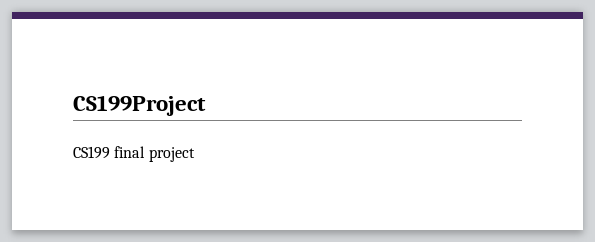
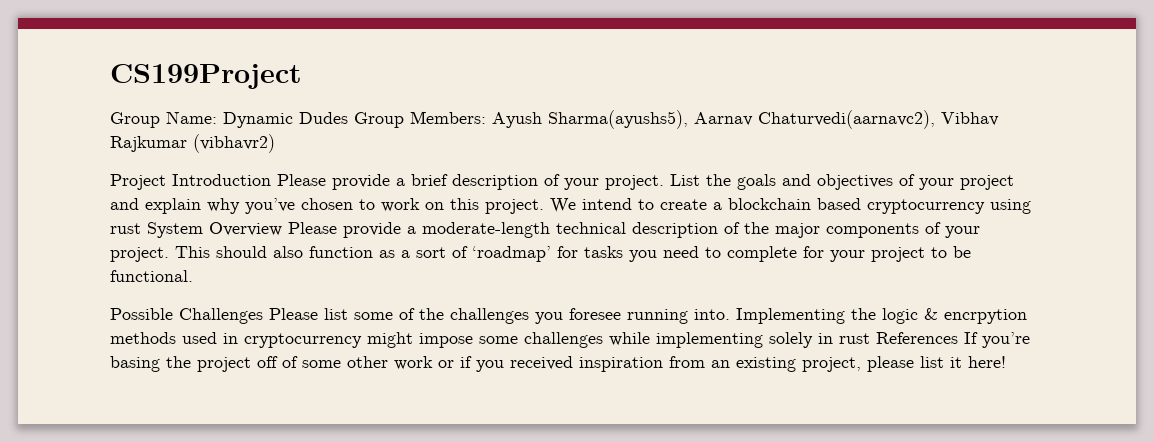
[73,146,195,162] CS199 final project -> [110,110,999,129] [110,134,275,153] [110,174,1014,190] [110,198,1031,214] [110,222,980,238] [110,246,971,262] [110,270,193,282] [110,308,1027,324] [110,332,1030,348] [110,356,1006,372] Group Name: Dynamic Dudes Group Members: Ayush Sharma(ayushs5), Aarnav Chaturvedi(aarnavc2), Vibhav Rajkumar (vibhavr2) // Project Introduction Please provide a brief description of your project. List the goals and objectives of your project and explain why you’ve chosen to work on this project. We intend to create a blockchain based cryptocurrency using rust System Overview Please provide a moderate-length technical description of the major components of your project. This should also function as a sort of ‘roadmap’ for tasks you need to complete for your project to be functional. // Possible Challenges Please list some of the challenges you foresee running into. Implementing the logic & encrpytion methods used in cryptocurrency might impose some challenges while implementing solely in rust References If you’re basing the project off of some other work or if you received inspiration from an existing project, please list it here!

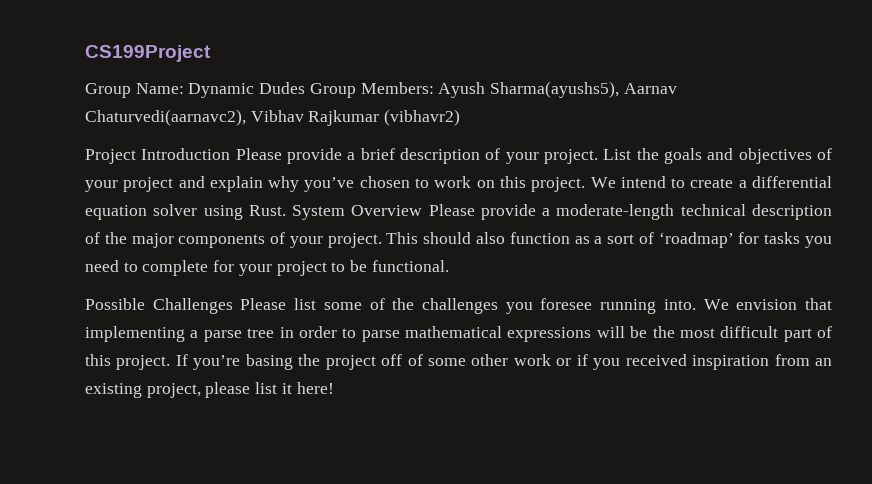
[728,198,1031,214] [110,223,141,234] blockchain based cryptocurrency using rust -> [751,176,832,188] [85,204,286,220] differential equation solver using Rust.
[736,308,1027,324] [110,332,958,348] Implementing the logic & encrpytion methods used in cryptocurrency might impose some challenges while implementing solely in rust References -> [703,298,832,310] [85,326,832,342] [85,354,171,370] We envision that implementing a parse tree in order to parse mathematical expressions will be the most difficult part of this project.

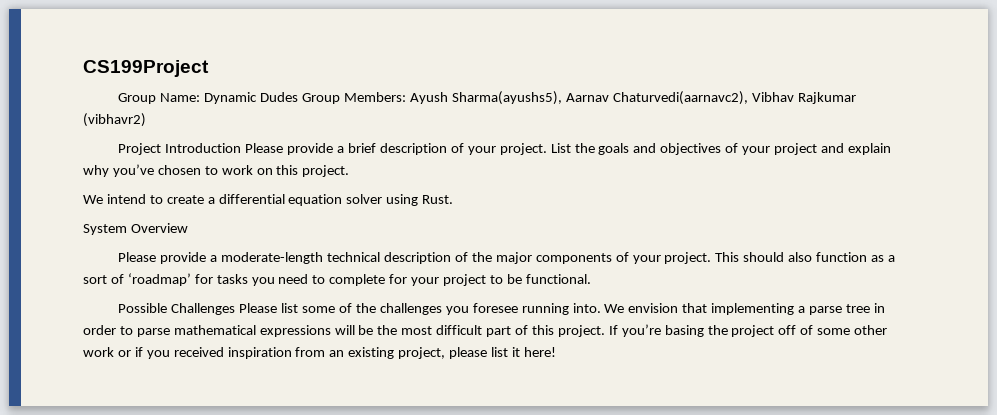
(586, 184) none -> (350, 171) //
(286, 210) none -> (454, 199) //
(423, 210) none -> (188, 228) //

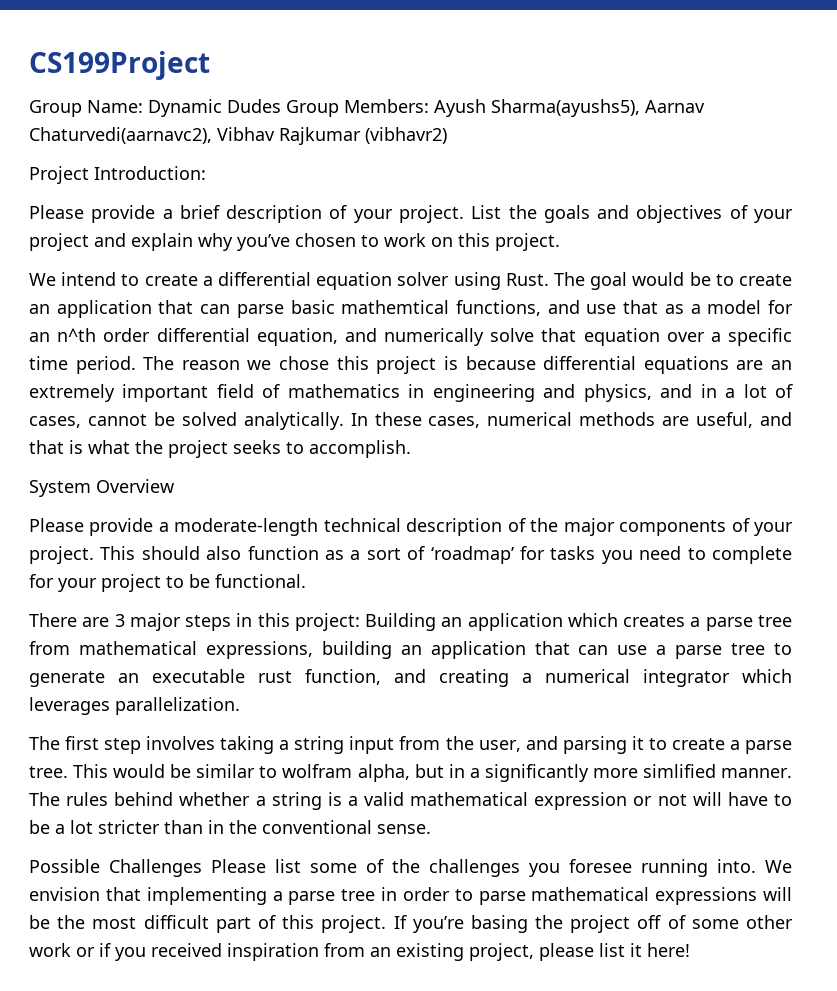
[165,143,242,153] Introduction -> [94,166,206,180] Introduction: //
(454, 199) none -> [554,272,793,290] [29,300,793,318] [29,328,792,346] [29,356,793,374] [29,384,793,402] [29,412,792,430] [29,440,411,458] The goal would be to create an application that can parse basic mathemtical functions, and use that as a model for an n^th order differential equation, and numerically solve that equation over a specific time period. The reason we chose this project is because differential equations are an extremely important field of mathematics in engineering and physics, and in a lot of cases, cannot be solved analytically. In these cases, numerical methods are useful, and that is what the project seeks to accomplish.
(591, 279) none -> [29,613,792,631] [29,641,792,659] [29,669,792,687] [29,697,240,715] [29,736,792,754] [29,764,792,782] [29,792,792,810] [29,820,431,834] // There are 3 major steps in this project: Building an application which creates a parse tree from mathematical expressions, building an application that can use a parse tree to generate an executable rust function, and creating a numerical integrator which leverages parallelization. // The first step involves taking a string input from the user, and parsing it to create a parse tree. This would be similar to wolfram alpha, but in a significantly more simlified manner. The rules behind whether a string is a valid mathematical expression or not will have to be a lot stricter than in the conventional sense.

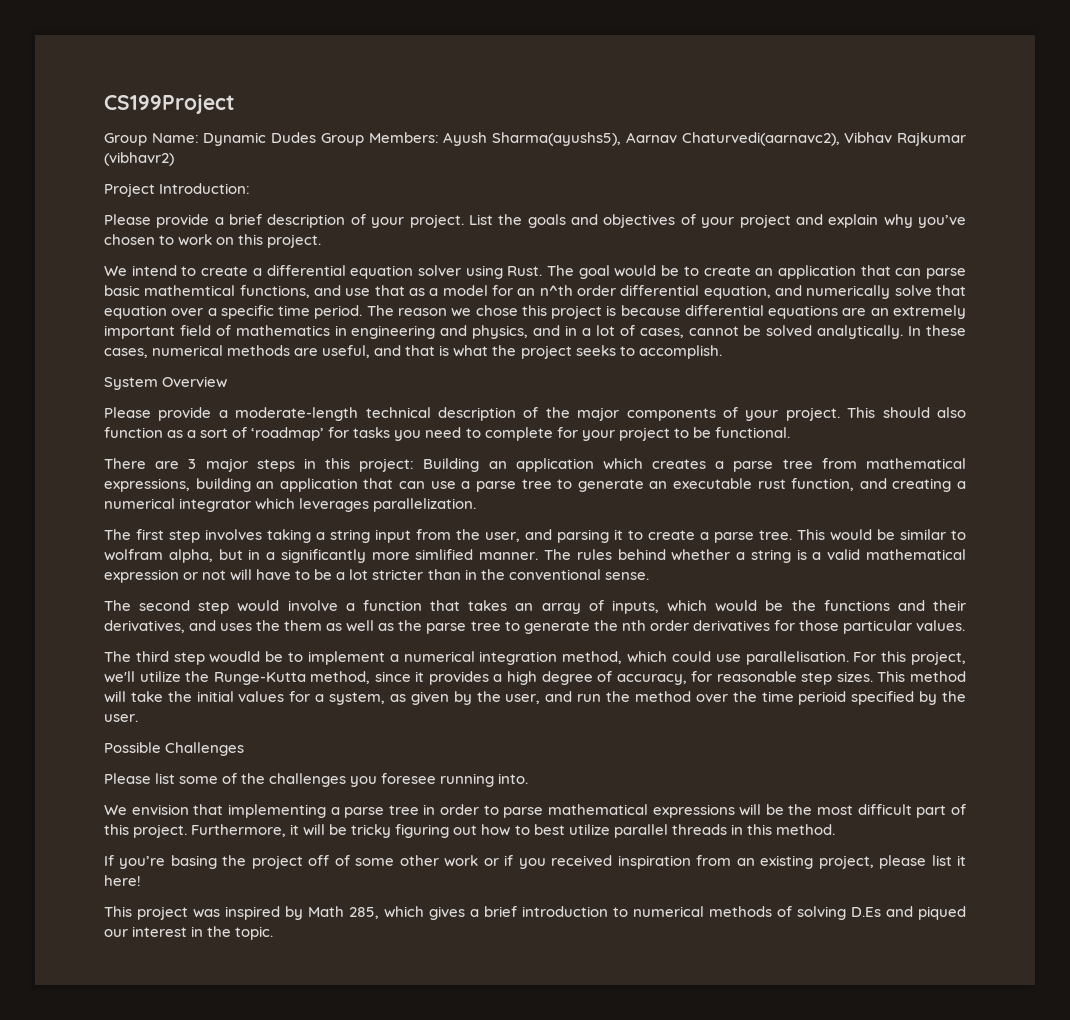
(431, 829) none -> [104,600,966,614] [104,620,965,634] [104,651,967,665] [104,671,966,685] [104,691,966,705] [104,714,138,722] // The second step would involve a function that takes an array of inputs, which would be the functions and their derivatives, and uses the them as well as the parse tree to generate the nth order derivatives for those particular values. // The third step woudld be to implement a numerical integration method, which could use parallelisation. For this project, we'll utilize the Runge-Kutta method, since it provides a high degree of accuracy, for reasonable step sizes. This method will take the initial values for a system, as given by the user, and run the method over the time perioid specified by the user.
(202, 868) none -> (245, 749) //
(756, 866) none -> (529, 778) //
(387, 924) none -> [191,824,835,838] Furthermore, it will be tricky figuring out how to best utilize parallel threads in this method. //
(690, 950) none -> [104,906,966,920] [104,926,274,940] // This project was inspired by Math 285, which gives a brief introduction to numerical methods of solving D.Es and piqued our interest in the topic.

